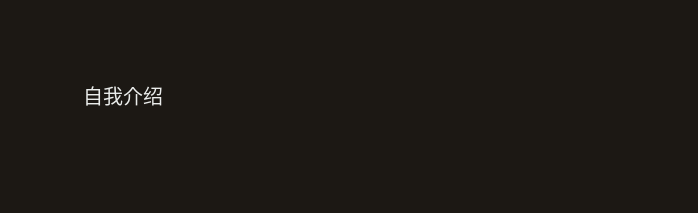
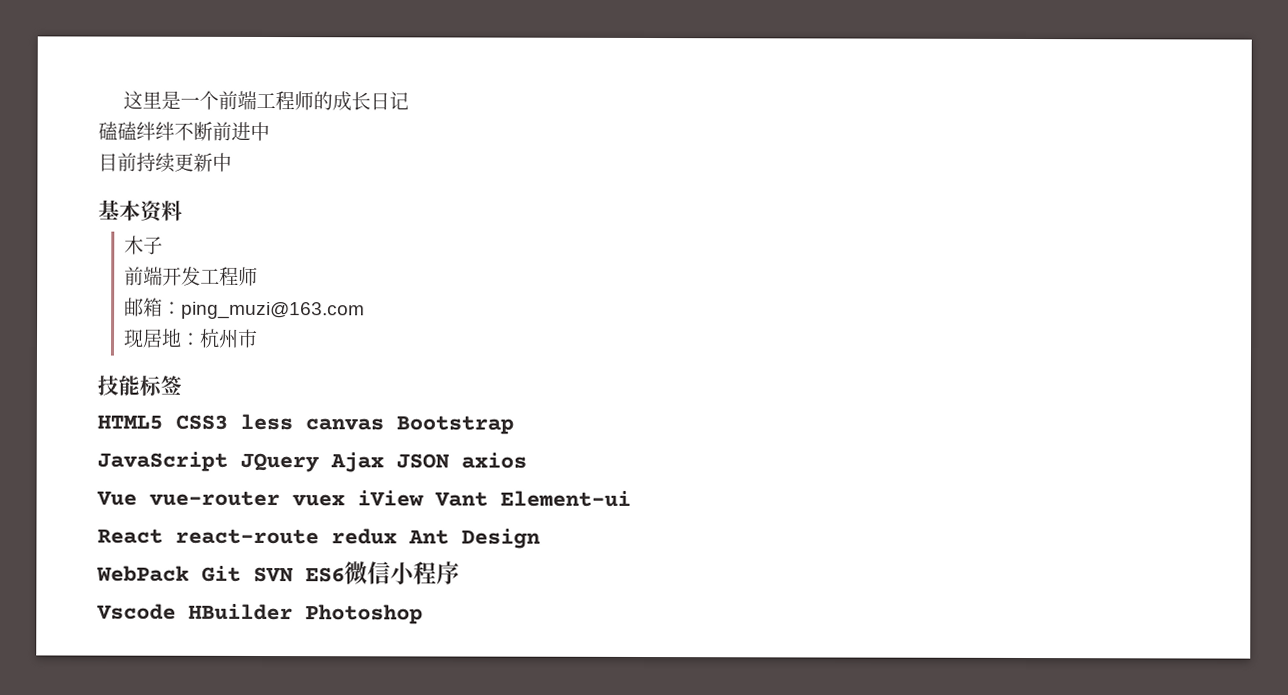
[83,86,163,106] 自我介绍 -> [123,90,410,112] [98,121,270,142] [98,152,232,173] [98,199,183,223] [124,235,164,255] [124,266,259,286] [124,297,366,320] [123,328,259,348] [97,375,182,397] [97,413,514,435] [97,451,527,473] [96,490,631,507] [97,528,541,549] [96,561,460,585] [96,603,423,625] 这里是一个前端工程师的成长日记 // 磕磕绊绊不断前进中 // 目前持续更新中 // 基本资料 // 木子 // 前端开发工程师 // 邮箱：ping_muzi@163.com // 现居地：杭州市 // 技能标签 // HTML5 CSS3 less canvas Bootstrap // JavaScript JQuery Ajax JSON axios // Vue vue-router vuex iView Vant Element-ui // React react-route redux Ant Design // WebPack Git SVN ES6微信小程序 // Vscode HBuilder Photoshop

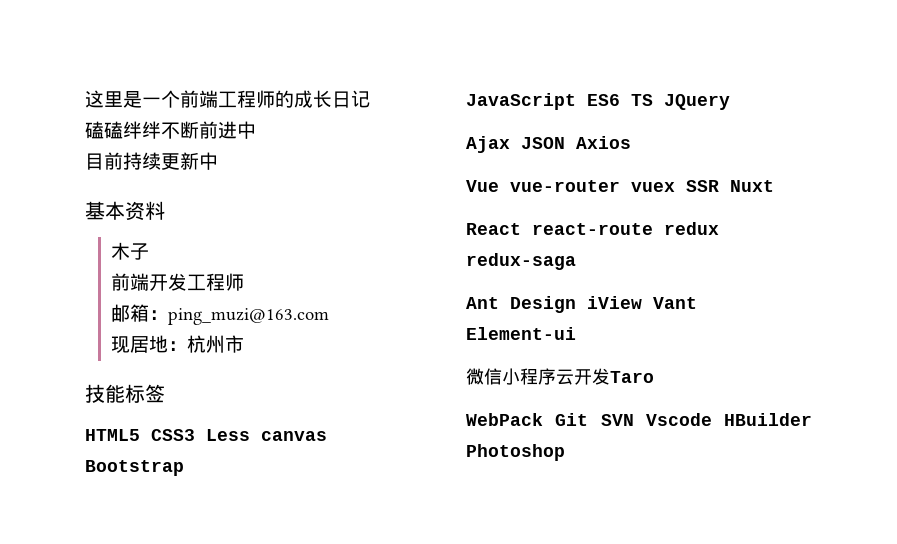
[240,413,293,431] less -> [206,429,250,441] Less
(228, 461) none -> [587,94,653,106] ES6 TS
(320, 462) none -> (730, 102) //
[461,452,527,469] axios -> [576,136,631,149] Axios
[357,490,631,507] [97,528,541,549] [96,561,460,585] iView Vant Element-ui // React react-route redux Ant Design // WebPack Git SVN ES6微信小程序 // -> [686,180,774,192] [466,222,719,235] [466,253,576,270] [466,296,697,313] [466,327,576,340] [466,368,654,385] [466,413,634,426] SSR Nuxt // React react-route redux redux-saga // Ant Design iView Vant Element-ui // 微信小程序云开发Taro // WebPack Git SVN

